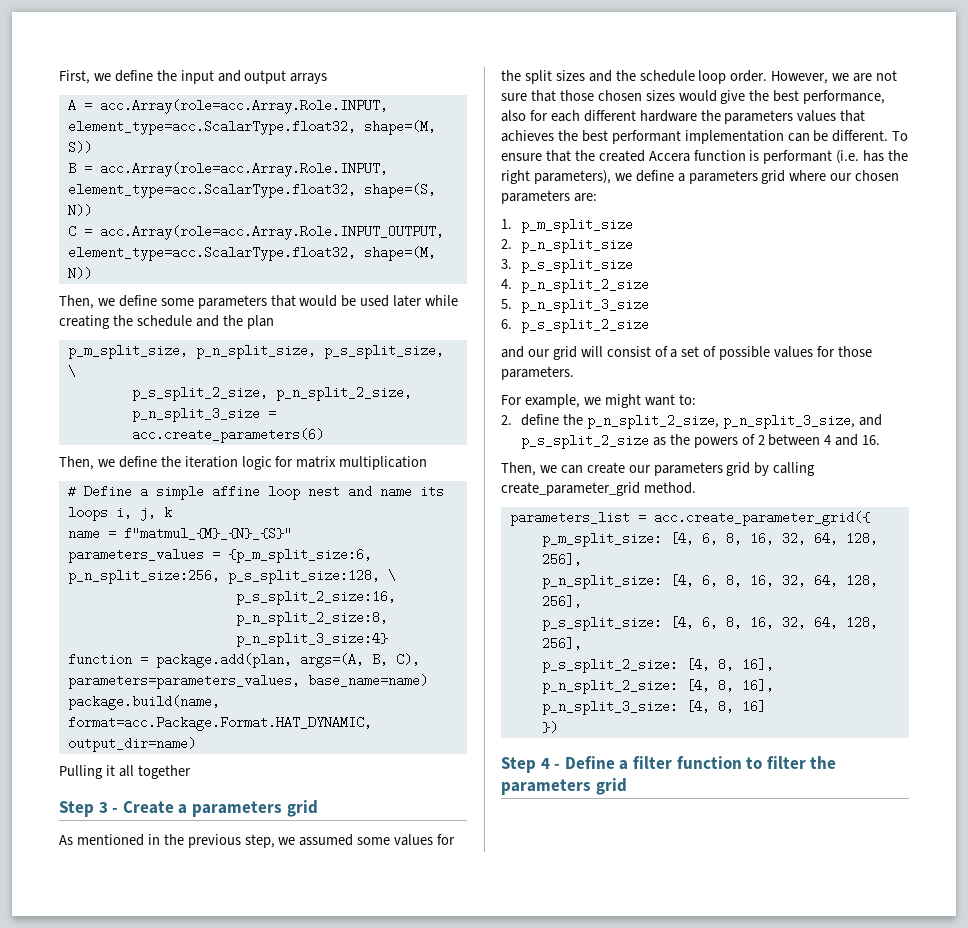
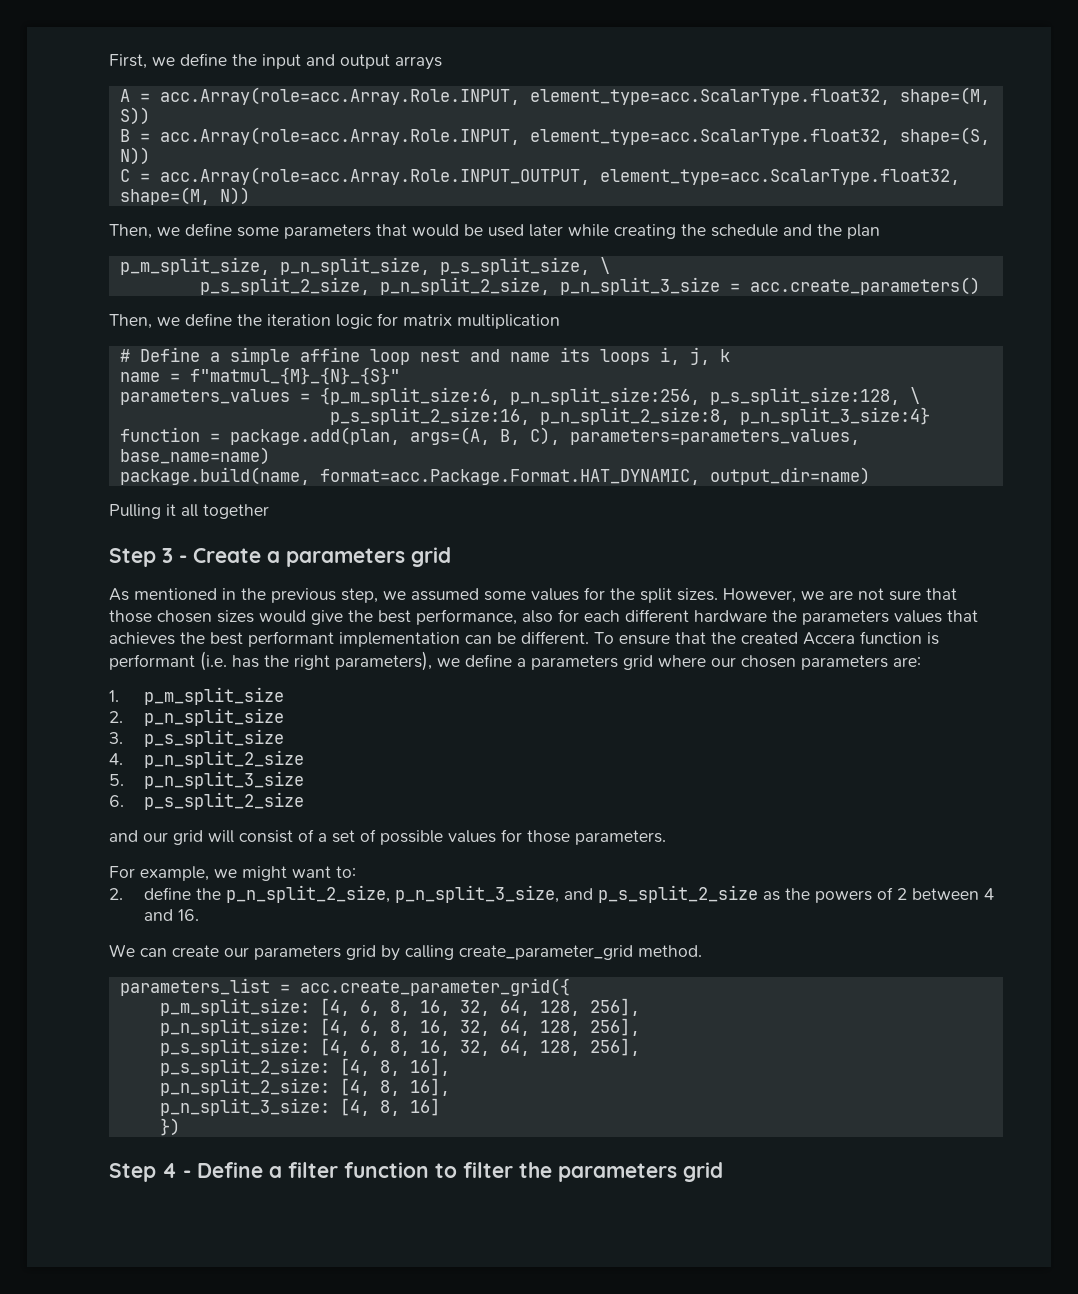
[131,428,324,443] acc.create_parameters(6) -> [749,277,980,295] acc.create_parameters()
[555,70,768,84] sizes and the schedule loop order. -> [677,588,718,601] sizes.
[501,462,557,476] Then, we -> [109,944,135,957] We

